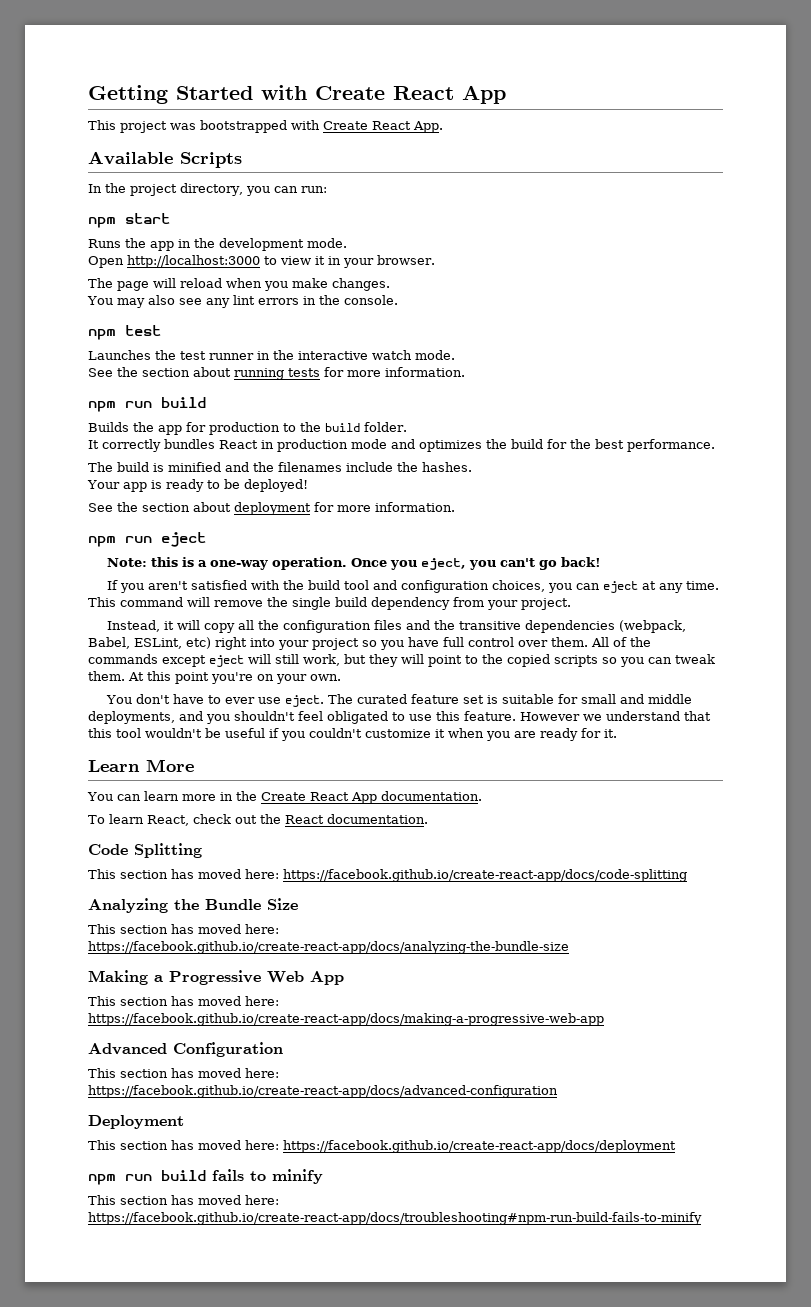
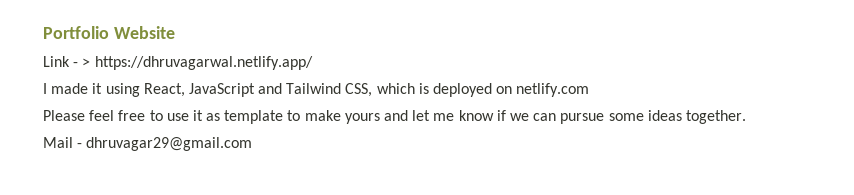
[88,85,506,104] [88,120,443,133] [88,151,242,168] [88,183,327,196] [88,213,170,228] [88,238,347,251] [88,255,435,268] [88,278,390,291] [87,295,398,308] [88,325,161,340] [88,350,455,360] [88,367,465,380] [88,397,206,412] [88,422,407,435] [88,439,715,452] [88,462,472,472] [87,479,308,492] [88,502,455,515] [88,532,206,547] [107,557,602,570] [107,580,720,593] [88,597,571,610] [107,620,687,633] [88,637,651,650] [88,654,715,667] [88,671,341,684] [106,694,693,707] [88,711,711,724] [88,728,617,741] [88,759,194,772] [87,791,482,804] [88,814,428,826] [88,843,202,858] [88,869,687,882] [88,898,298,913] [88,924,279,934] [88,941,569,954] [88,970,344,985] [88,996,279,1006] [88,1013,604,1026] [88,1042,283,1057] [88,1068,279,1078] [88,1085,558,1098] [88,1115,184,1129] [88,1140,676,1153] [88,1169,323,1185] [88,1195,279,1205] [88,1212,702,1225] Getting Started with Create React App // This project was bootstrapped with Create React App. // Available Scripts // In the project directory, you can run: // npm start // Runs the app in the development mode. // Open http://localhost:3000 to view it in your browser. // The page will reload when you make changes. // You may also see any lint errors in the console. // npm test // Launches the test runner in the interactive watch mode. // See the section about running tests for more information. // npm run build // Builds the app for production to the build folder. // It correctly bundles React in production mode and optimizes the build for the best performance. // The build is minified and the filenames include the hashes. // Your app is ready to be deployed! // See the section about deployment for more information. // npm run eject // Note: this is a one-way operation. Once you eject, you can't go back! // If you aren't satisfied with the build tool and configuration choices, you can eject at any time. This command will remove the single build dependency from your project. // Instead, it will copy all the configuration files and the transitive dependencies (webpack, Babel, ESLint, etc) right into your project so you have full control over them. All of the commands except eject will still work, but they will point to the copied scripts so you can tweak them. At this point you're on your own. // You don't have to ever use eject. The curated feature set is suitable for small and middle deployments, and you shouldn't feel obligated to use this feature. However we understand that this tool wouldn't be useful if you couldn't customize it when you are ready for it. // Learn More // You can learn more in the Create React App documentation. // To learn React, check out the React documentation. // Code Splitting // This section has moved here: https://facebook.github.io/create-react-app/docs/code-splitting // Analyzing the Bundle Size // This section has moved here: https://facebook.github.io/create-react-app/docs/analyzing-the-bundle-size // Making a Progressive Web App // This section has moved here: https://facebook.github.io/create-react-app/docs/making-a-progressive-web-app // Advanced Configuration // This section has moved here: https://facebook.github.io/create-react-app/docs/advanced-configuration // Deployment // This section has moved here: https://facebook.github.io/create-react-app/docs/deployment // npm run build fails to minify // This section has moved here: https://facebook.github.io/create-react-app/docs/troubleshooting#npm-run-build-fails-to-minify -> [43,26,175,39] [43,56,313,70] [43,83,590,97] [43,110,746,124] [43,137,253,151] Portfolio Website // Link - > https://dhruvagarwal.netlify.app/ // I made it using React, JavaScript and Tailwind CSS, which is deployed on netlify.com // Please feel free to use it as template to make yours and let me know if we can pursue some ideas together. // Mail - dhruvagar29@gmail.com

